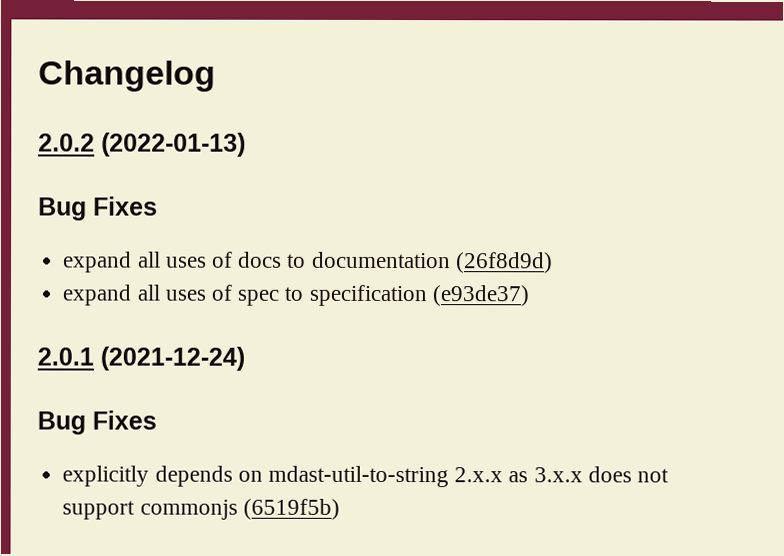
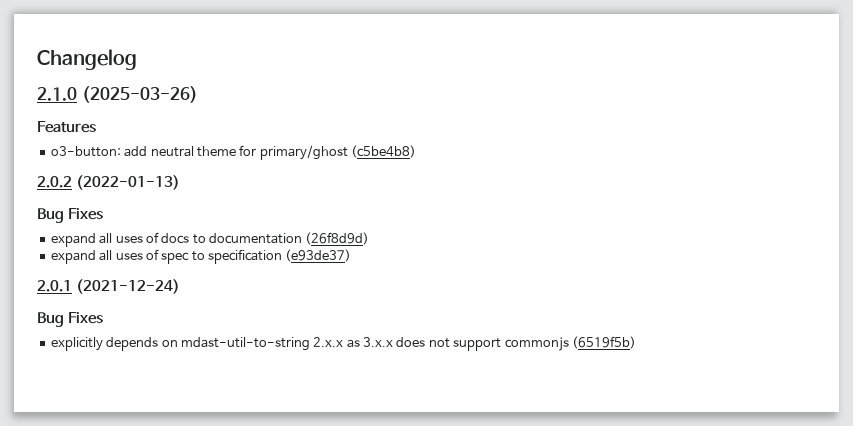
(216, 76) none -> [37,86,198,103] [37,121,96,133] [50,145,416,160] // 2.1.0 (2025-03-26) // Features // o3-button: add neutral theme for primary/ghost (c5be4b8)

